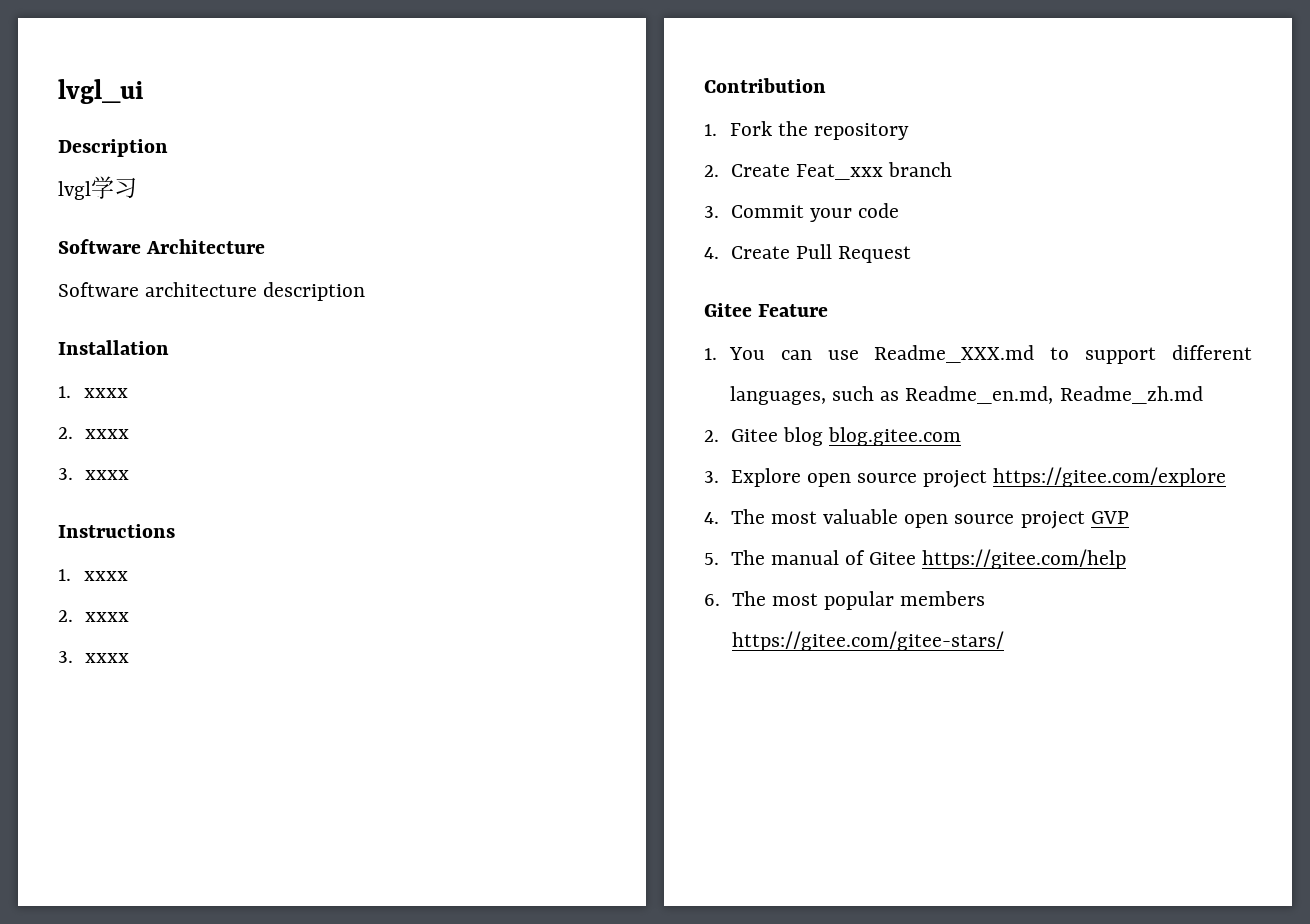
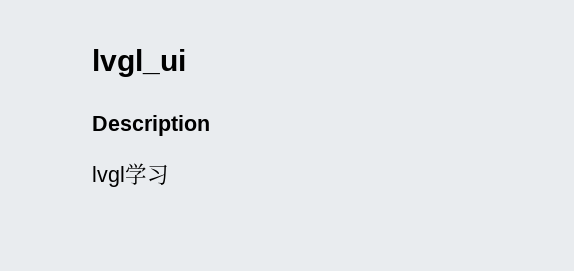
[58,239,266,254] [58,282,366,301] [58,340,169,355] [58,386,128,398] [58,427,129,439] [58,468,129,480] [58,524,175,538] [58,569,128,581] [58,610,129,622] [58,651,129,663] [704,78,826,93] [704,121,910,140] [704,162,952,180] [704,203,899,222] [704,244,911,263] [704,303,829,317] [704,345,1252,364] [729,386,1203,405] [704,427,961,446] [704,467,1227,488] [704,509,1129,529] [704,549,1127,569] [704,591,986,610] [731,631,1004,651] // Software Architecture // Software architecture description // Installation // 1. xxxx // 2. xxxx // 3. xxxx // Instructions // 1. xxxx // 2. xxxx // 3. xxxx // Contribution // 1. Fork the repository // 2. Create Feat_xxx branch // 3. Commit your code // 4. Create Pull Request // Gitee Feature // 1. You can use Readme_XXX.md to support different languages, such as Readme_en.md, Readme_zh.md // 2. Gitee blog blog.gitee.com // 3. Explore open source project https://gitee.com/explore // 4. The most valuable open source project GVP // 5. The manual of Gitee https://gitee.com/help // 6. The most popular members https://gitee.com/gitee-stars/ -> (169, 174) none

